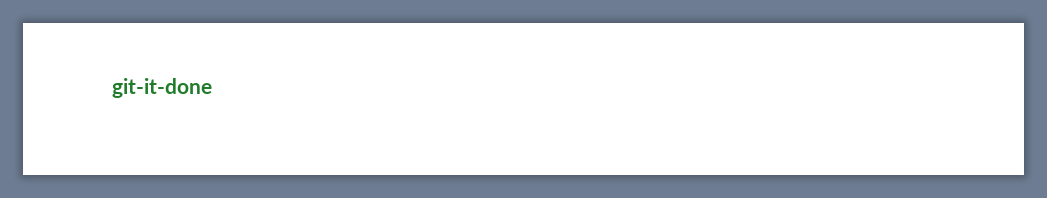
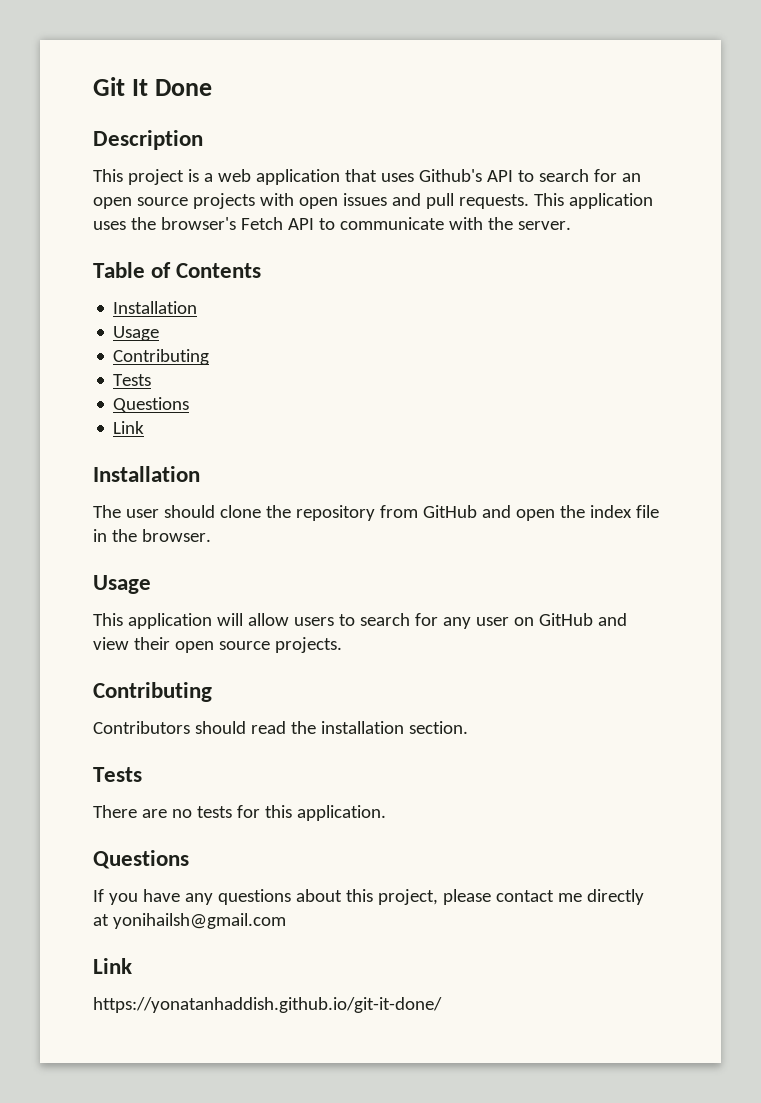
[112,78,212,98] git-it-done -> [93,77,213,96] [93,130,203,150] [93,169,641,185] [93,193,653,209] [93,217,571,230] [93,262,262,278] [113,301,198,314] [113,326,160,341] [113,349,210,365] [113,374,152,386] [113,397,190,413] [113,421,145,434] [93,466,200,482] [93,505,659,521] [93,529,211,542] [93,575,151,594] [93,613,627,629] [93,637,342,653] [93,682,212,702] [93,721,468,734] [93,767,142,782] [93,805,386,821] [93,850,189,869] [93,889,644,905] [93,913,286,929] [93,958,132,974] [93,997,442,1013] Git It Done // Description // This project is a web application that uses Github's API to search for an open source projects with open issues and pull requests. This application uses the browser's Fetch API to communicate with the server. // Table of Contents // Installation // Usage // Contributing // Tests // Questions // Link // Installation // The user should clone the repository from GitHub and open the index file in the browser. // Usage // This application will allow users to search for any user on GitHub and view their open source projects. // Contributing // Contributors should read the installation section. // Tests // There are no tests for this application. // Questions // If you have any questions about this project, please contact me directly at yonihailsh@gmail.com // Link // https://yonatanhaddish.github.io/git-it-done/

